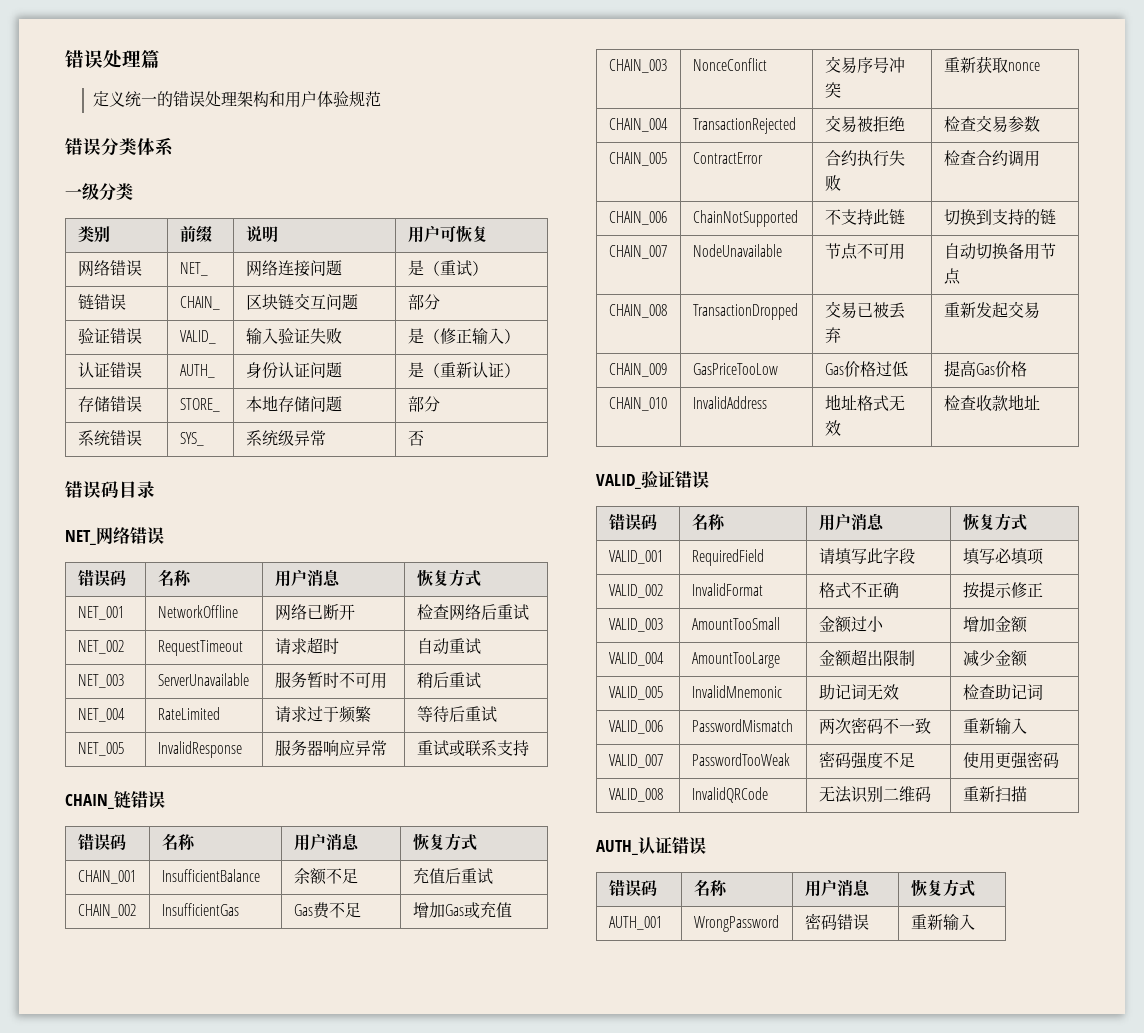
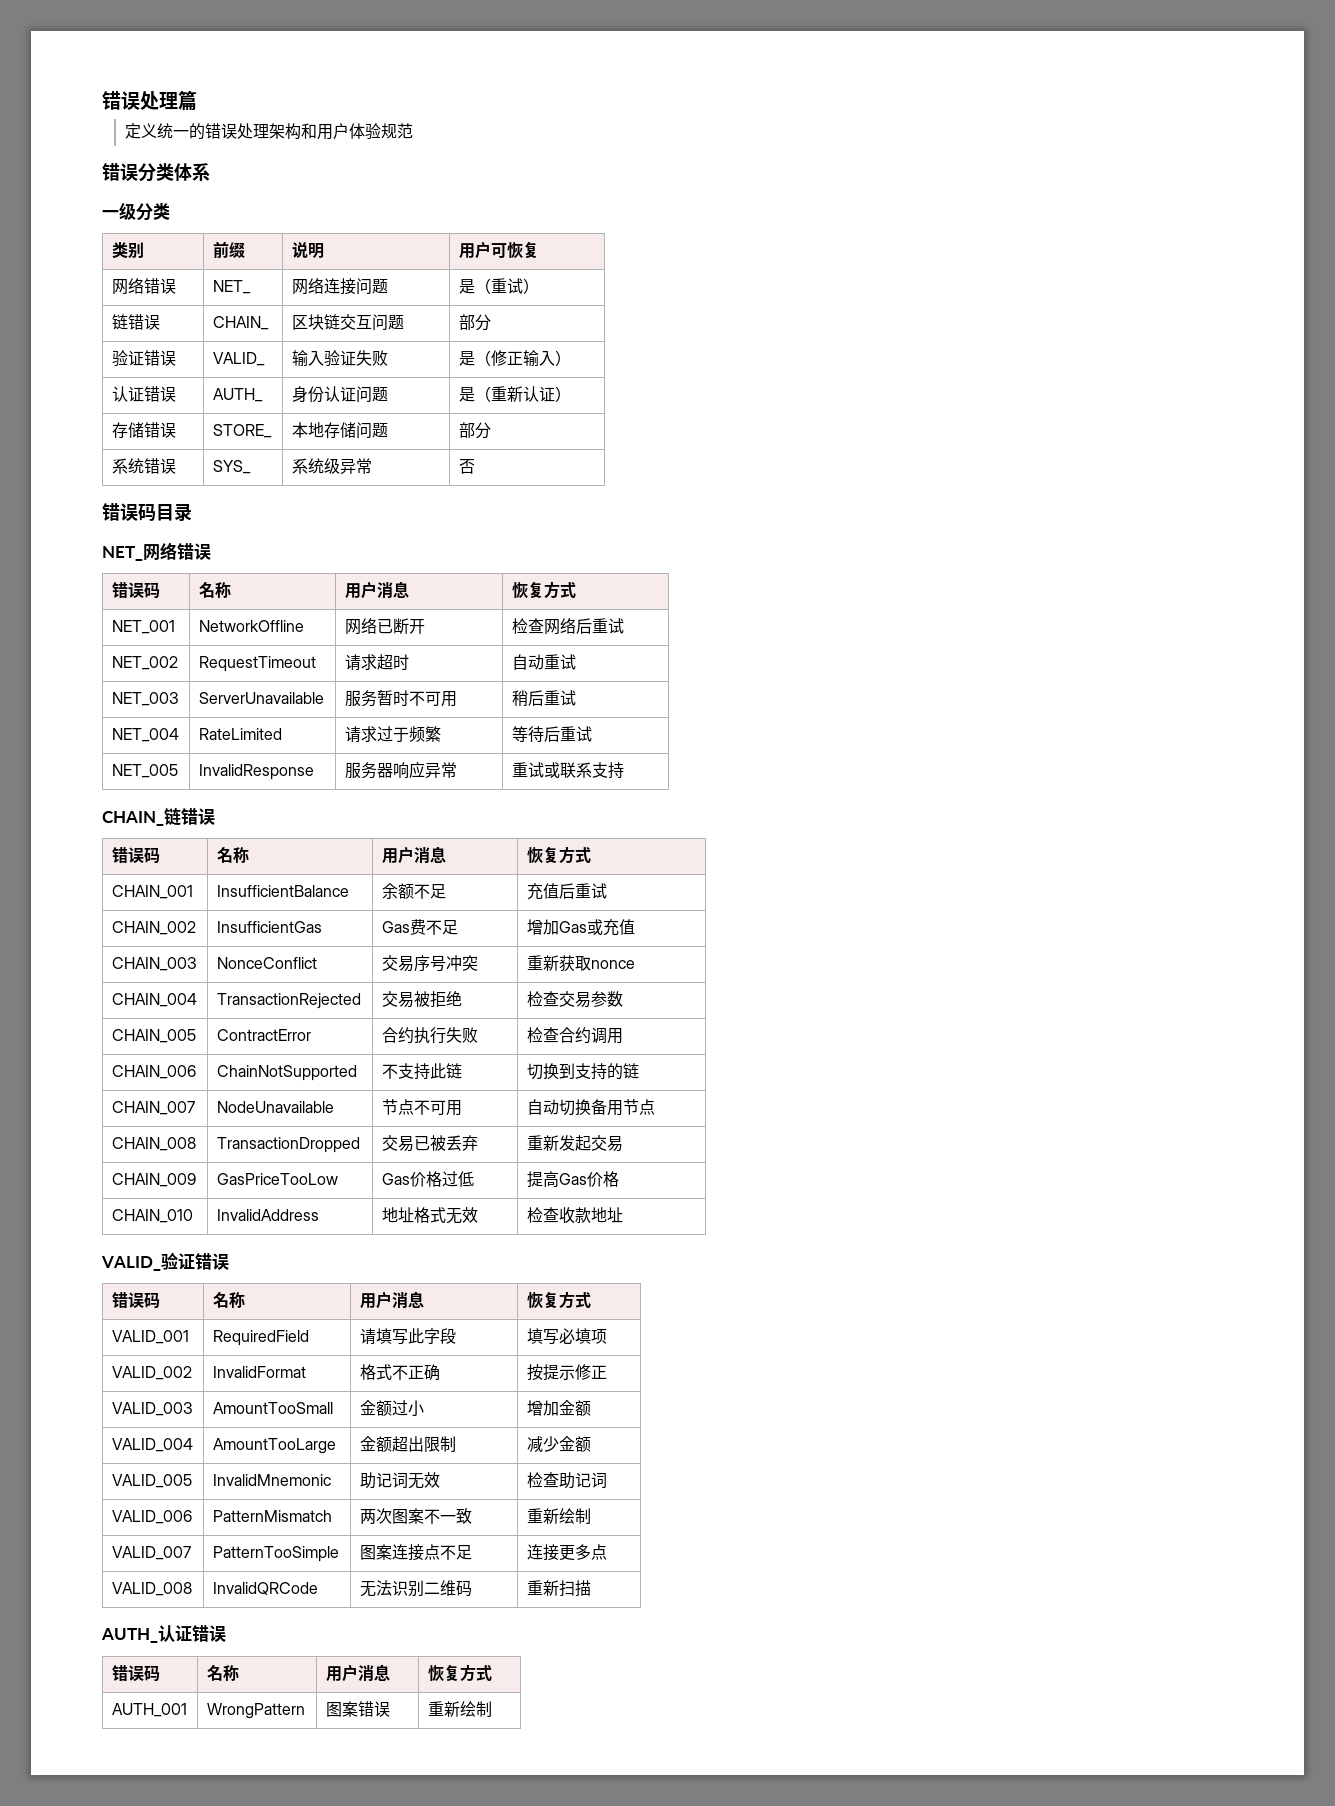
[691,719,793,732] PasswordMismatch -> [212,1510,332,1522] PatternMismatch
[850,717,883,734] 密码 -> [391,1508,424,1524] 图案
[994,718,1027,734] 输入 -> [558,1508,591,1524] 绘制
[691,753,791,766] [818,751,915,769] [962,751,1059,769] PasswordTooWeak | 密码强度不足 | 使用更强密码 -> [212,1546,339,1562] [359,1544,472,1561] [526,1544,607,1561] PatternTooSimple | 图案连接点不足 | 连接更多点
[693,915,779,932] [804,913,837,930] WrongPassword | 密码 -> [206,1703,305,1719] [325,1701,358,1717] WrongPattern | 图案
[942,914,975,930] 输入 -> [459,1701,492,1717] 绘制

